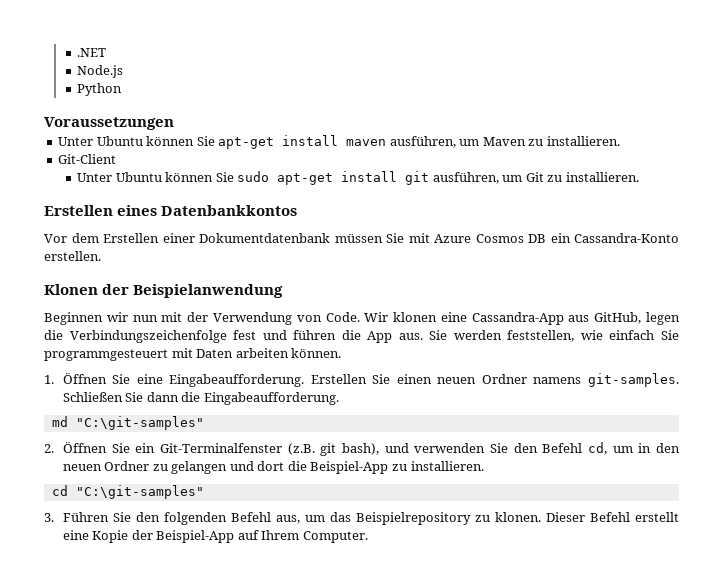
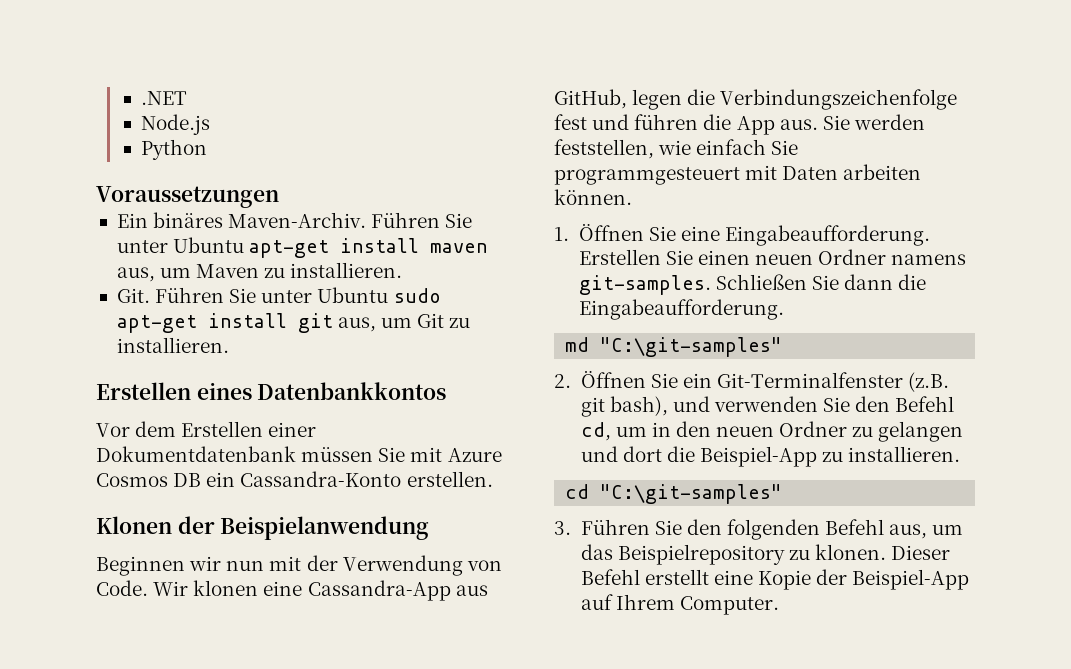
[58,136,215,146] Unter Ubuntu können Sie -> [116,212,473,228] [116,237,245,253] Ein binäres Maven-Archiv. Führen Sie unter Ubuntu
[389,136,456,148] ausführen, -> [116,267,155,282] aus,
[58,154,117,164] [77,172,234,182] Git-Client // Unter Ubuntu können Sie -> [116,287,389,303] Git. Führen Sie unter Ubuntu
[432,172,499,184] ausführen, -> [338,317,377,332] aus,

